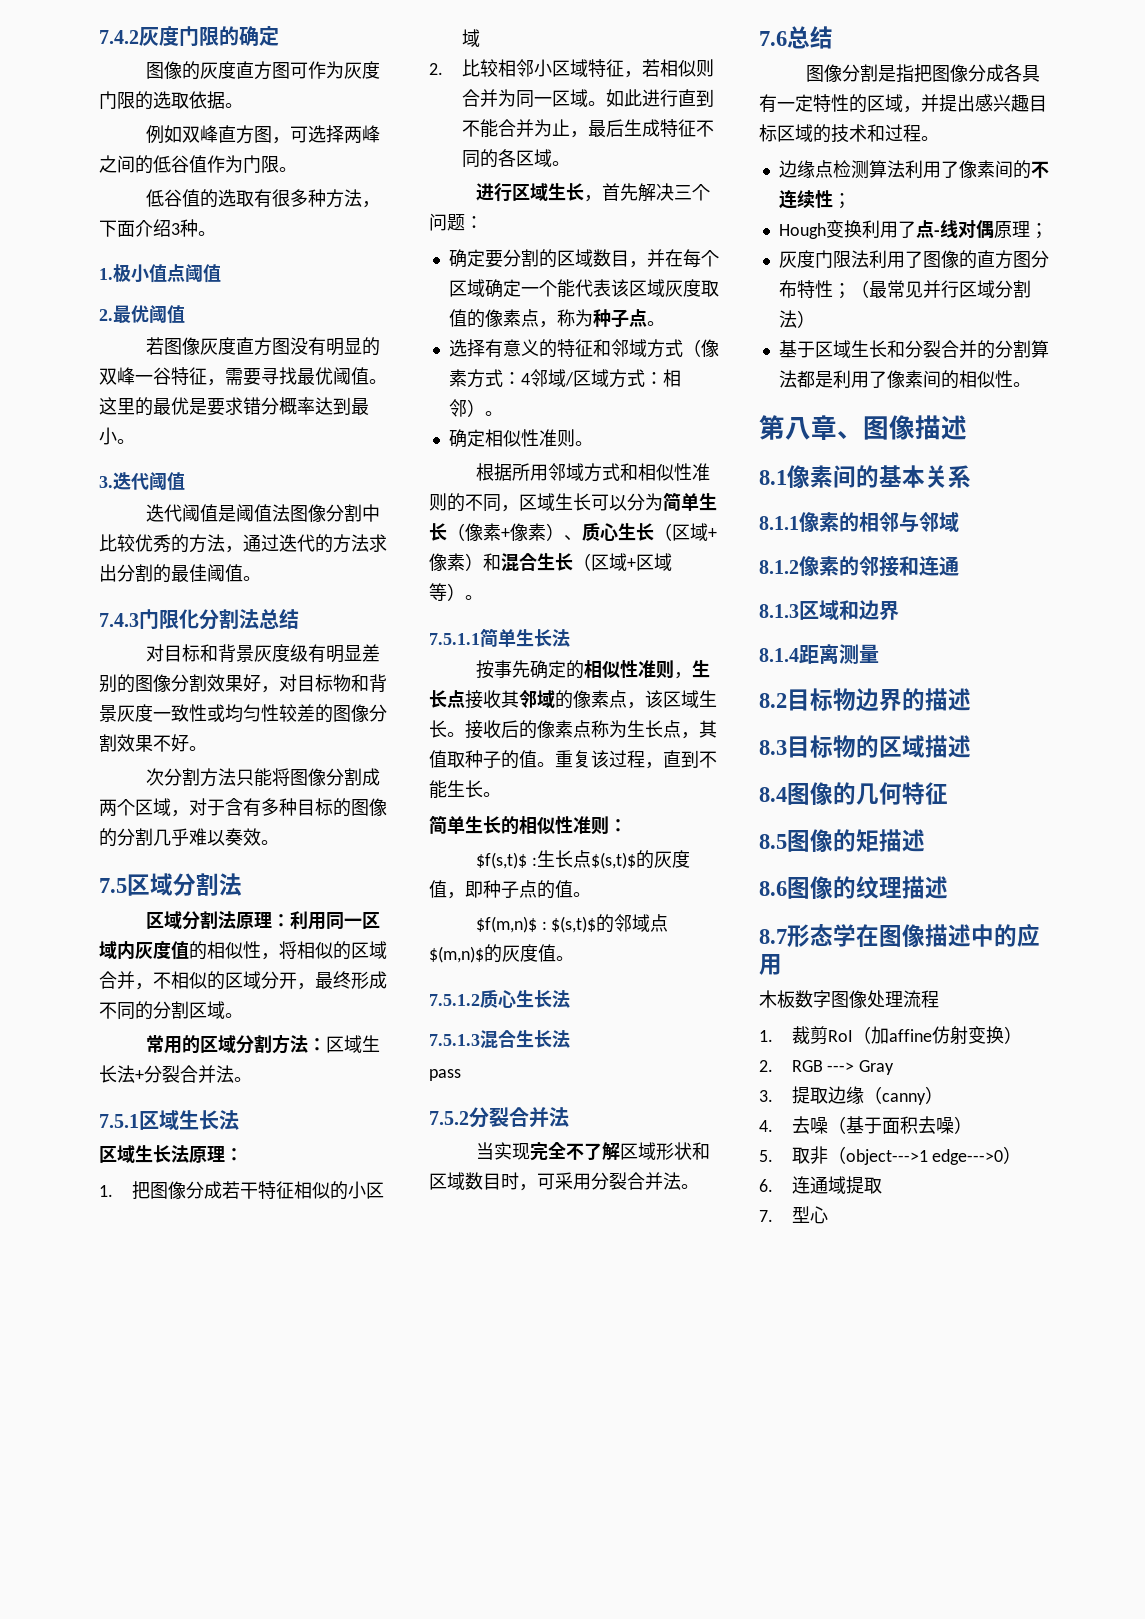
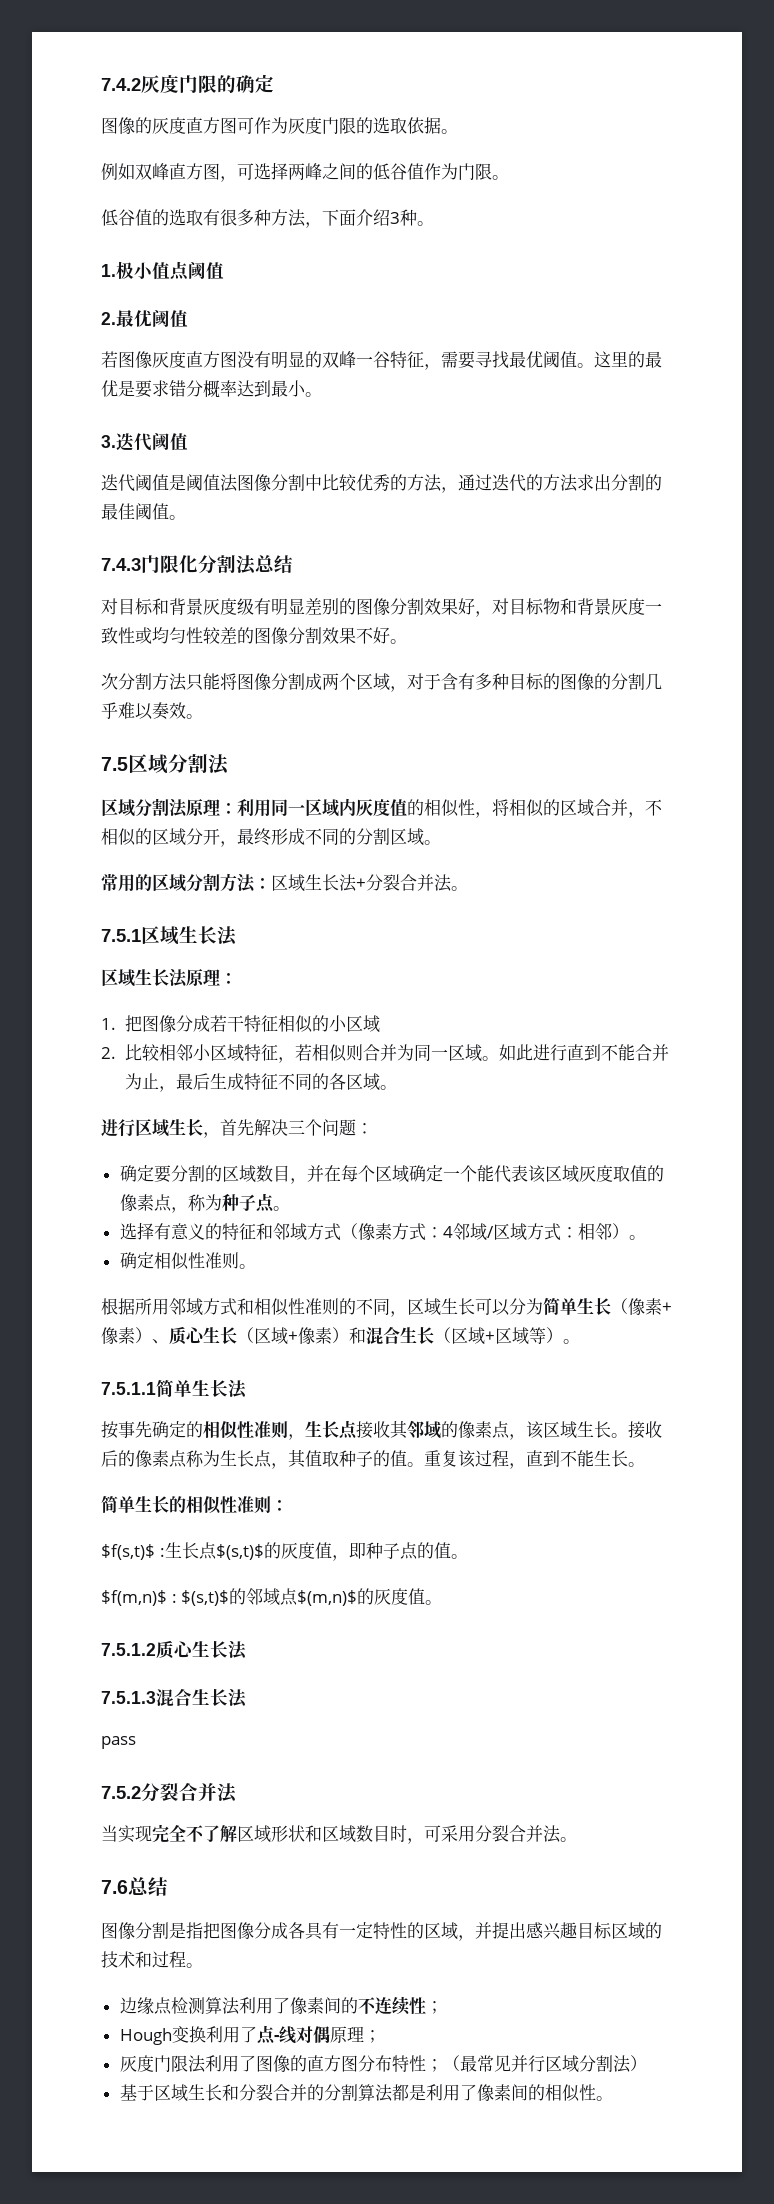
[759,415,967,440] [759,465,971,488] [759,512,959,533] [759,556,959,577] [759,600,899,621] [759,644,879,664] [759,688,971,712] [759,735,971,758] [759,782,948,805] [759,829,925,852] [759,876,948,899] [759,923,1040,947] [759,954,782,975] [759,990,939,1008] [759,1026,1022,1045] [759,1060,895,1075] [759,1086,943,1105] [759,1116,972,1134] [759,1146,1022,1165] [759,1176,882,1194] [759,1206,828,1224] // 第八章、图像描述 // 8.1像素间的基本关系 // 8.1.1像素的相邻与邻域 // 8.1.2像素的邻接和连通 // 8.1.3区域和边界 // 8.1.4距离测量 // 8.2目标物边界的描述 // 8.3目标物的区域描述 // 8.4图像的几何特征 // 8.5图像的矩描述 // 8.6图像的纹理描述 // 8.7形态学在图像描述中的应用 // 木板数字图像处理流程 // 1.裁剪RoI（加affine仿射变换） // 2. RGB ---> Gray // 3.提取边缘（canny） // 4.去噪（基于面积去噪） // 5.取非（object--->1 edge--->0） // 6.连通域提取 // 7.型心 -> (613, 2098) none

